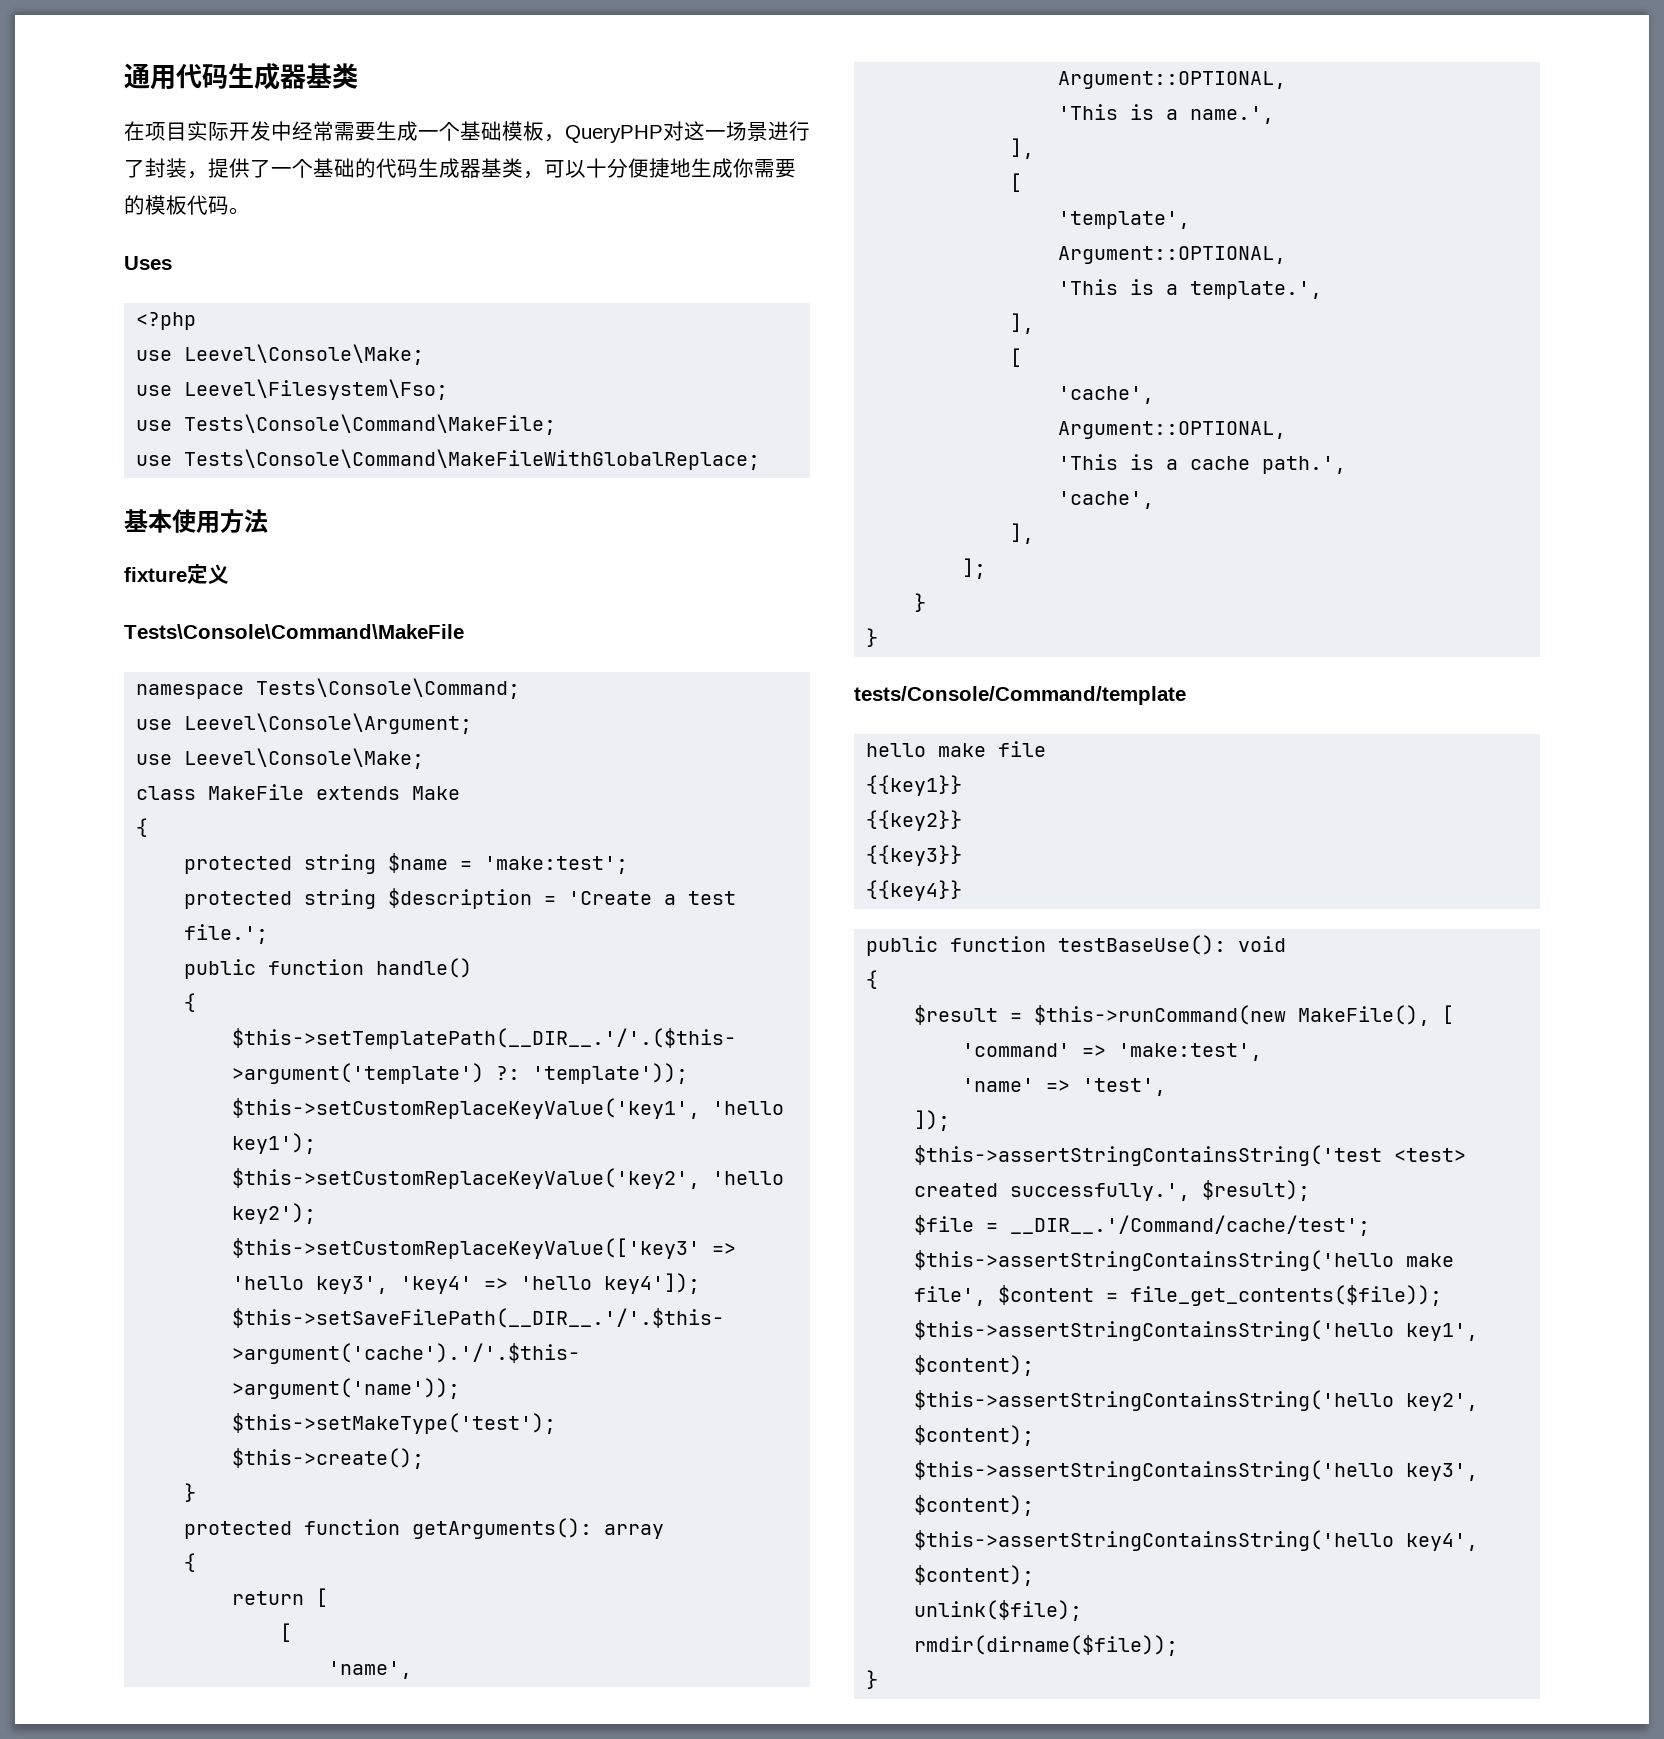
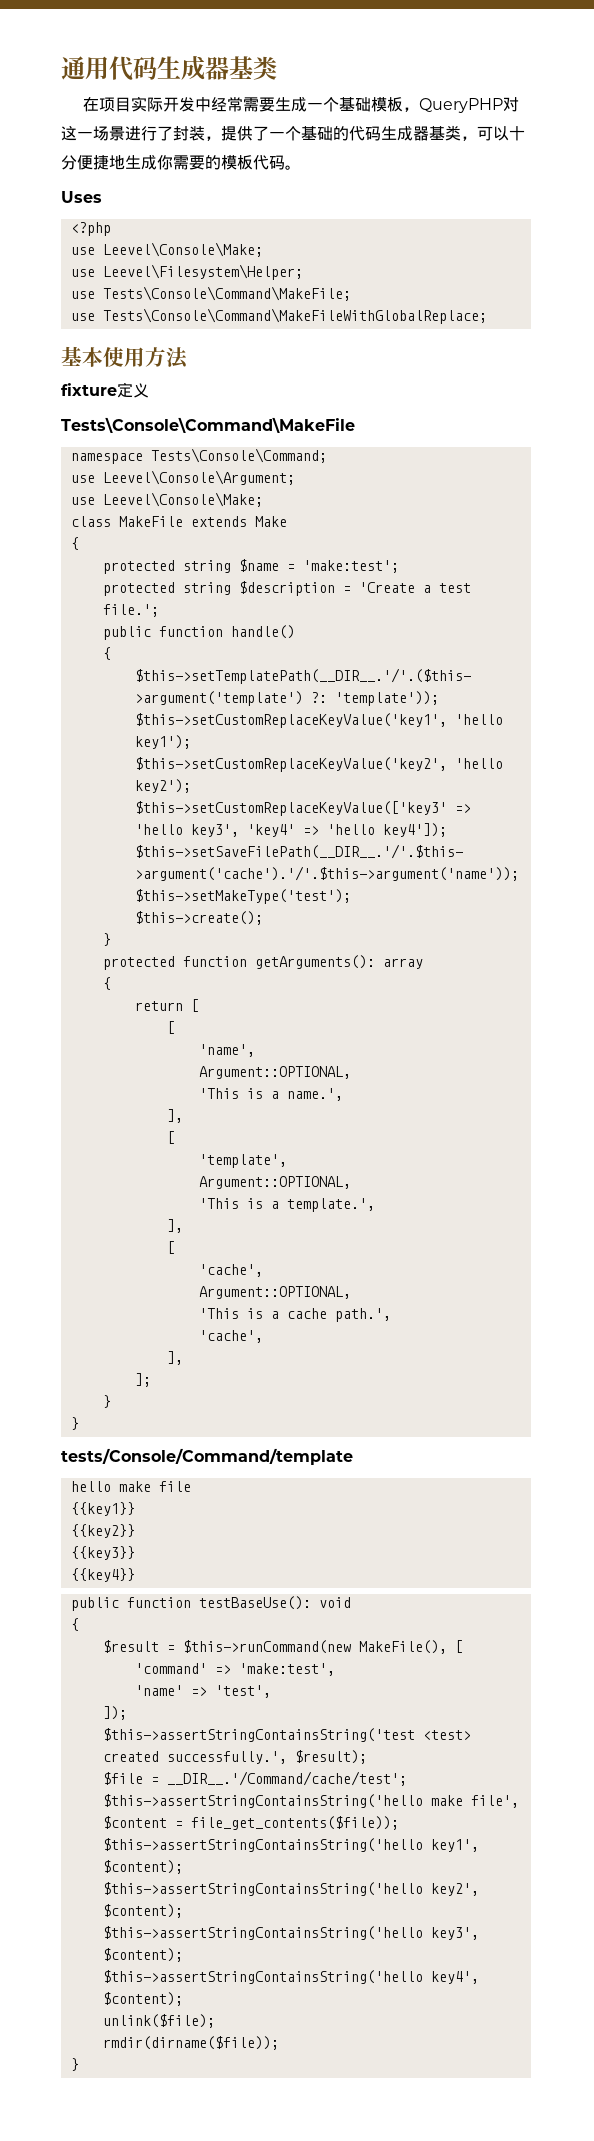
[184,379,449,400] Leevel\Filesystem\Fso; -> [102,264,303,280] Leevel\Filesystem\Helper;

